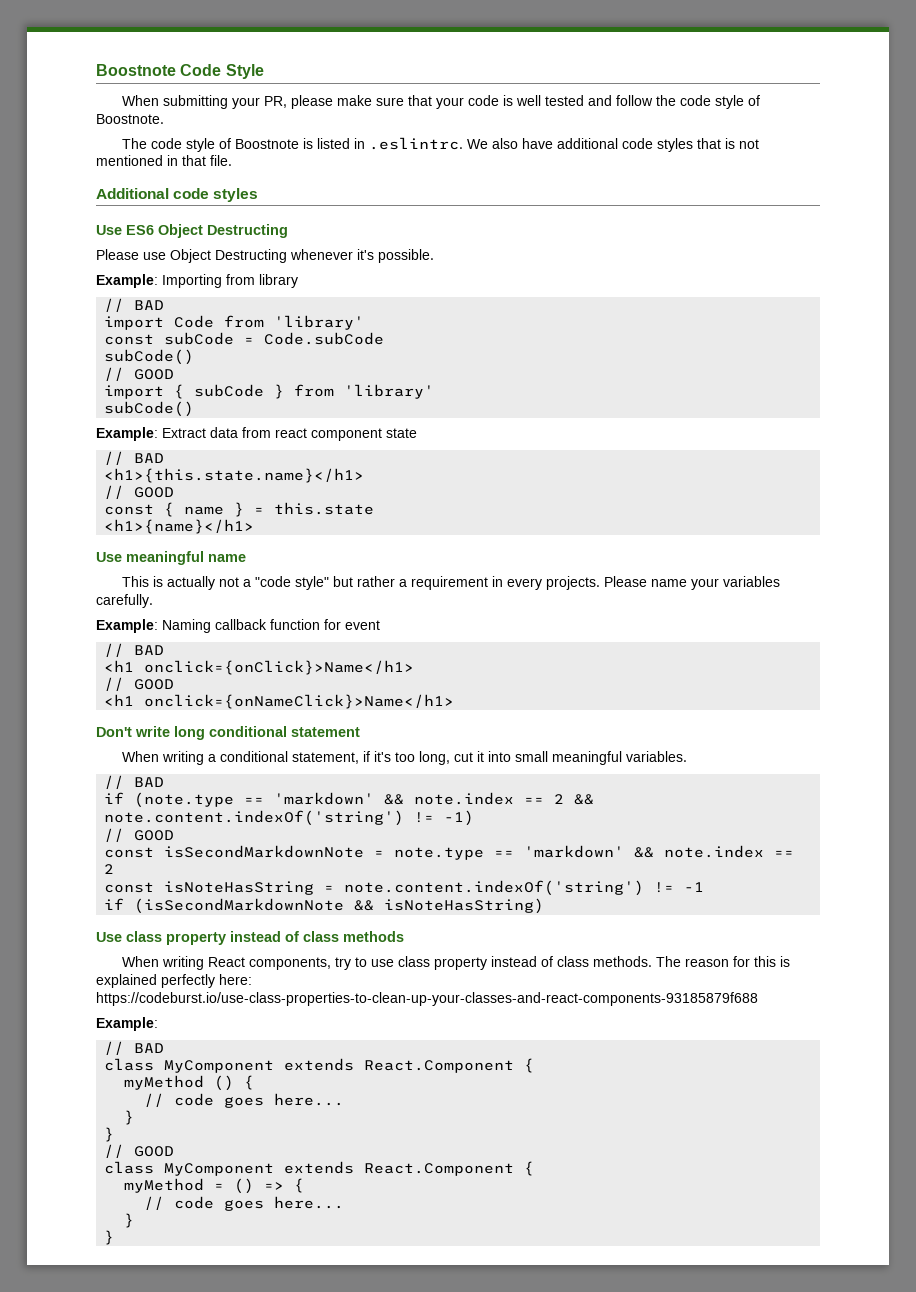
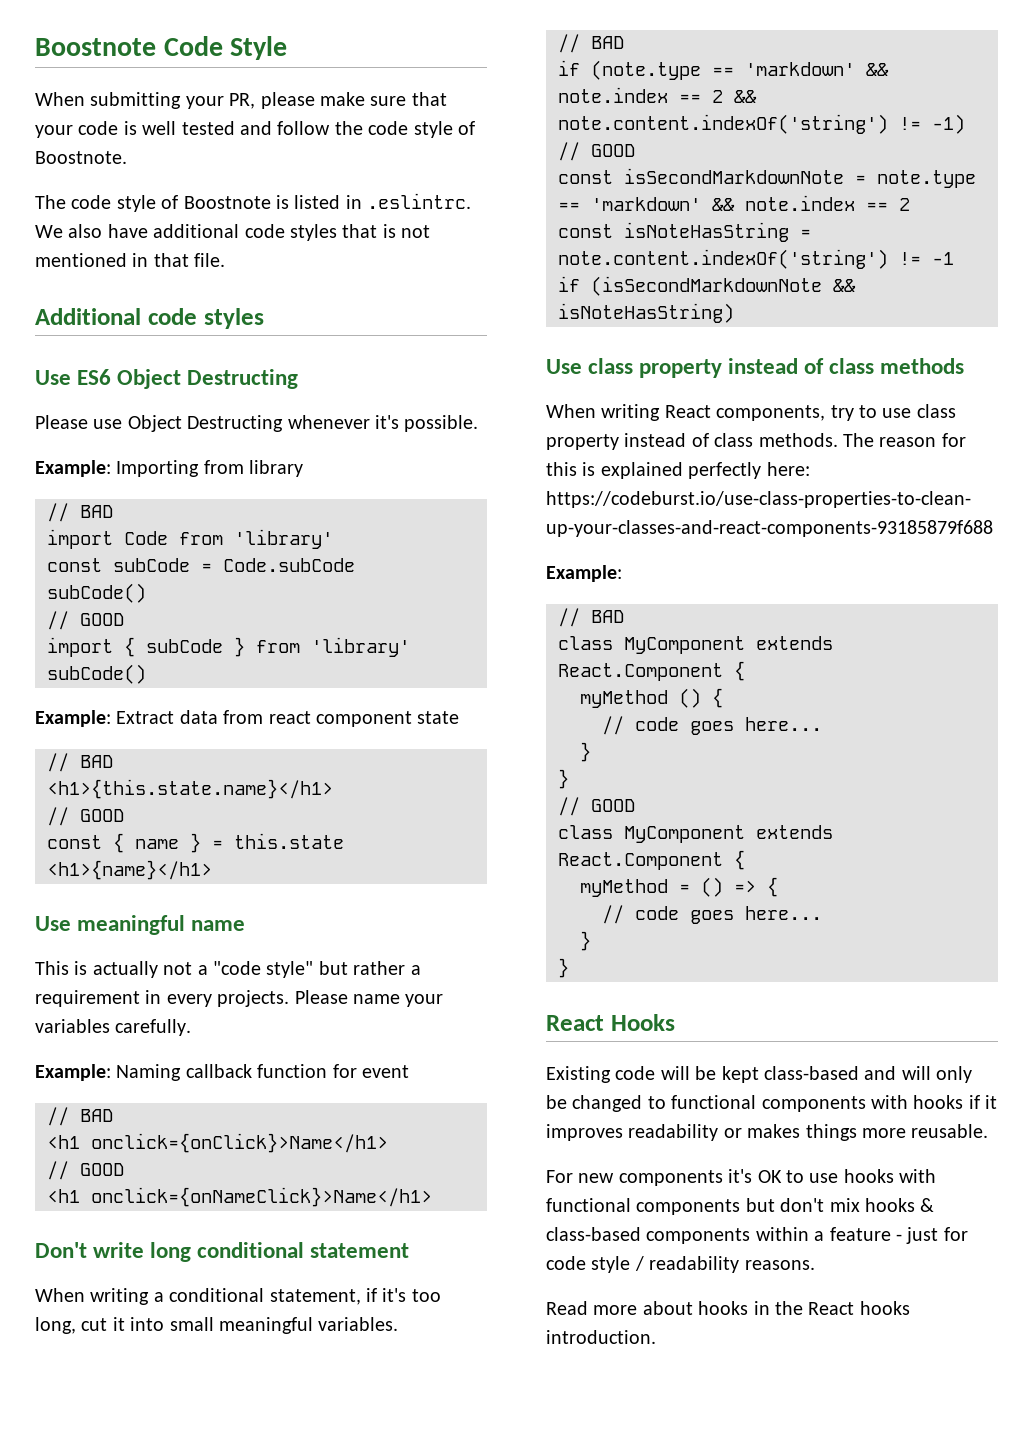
(115, 1237) none -> [546,1014,675,1031] [546,1066,973,1083] [546,1095,998,1112] [546,1124,989,1141] [546,1169,937,1186] [546,1198,935,1215] [546,1227,968,1244] [546,1256,815,1273] [546,1301,910,1315] [546,1330,656,1344] // React Hooks // Existing code will be kept class-based and will only be changed to functional components with hooks if it improves readability or makes things more reusable. // For new components it's OK to use hooks with functional components but don't mix hooks & class-based components within a feature - just for code style / readability reasons. // Read more about hooks in the React hooks introduction.

